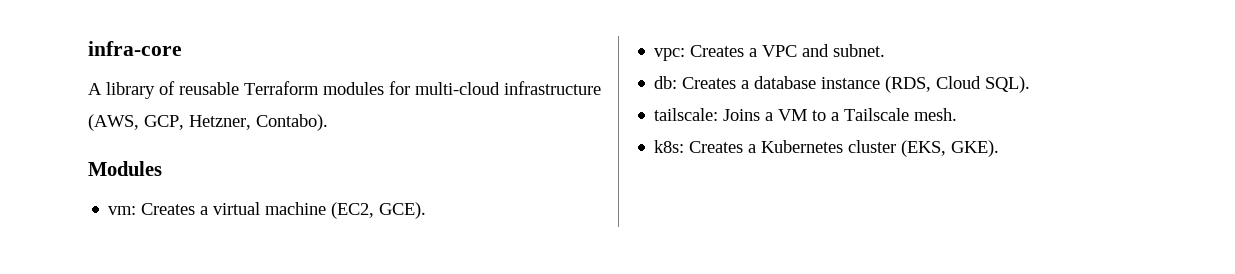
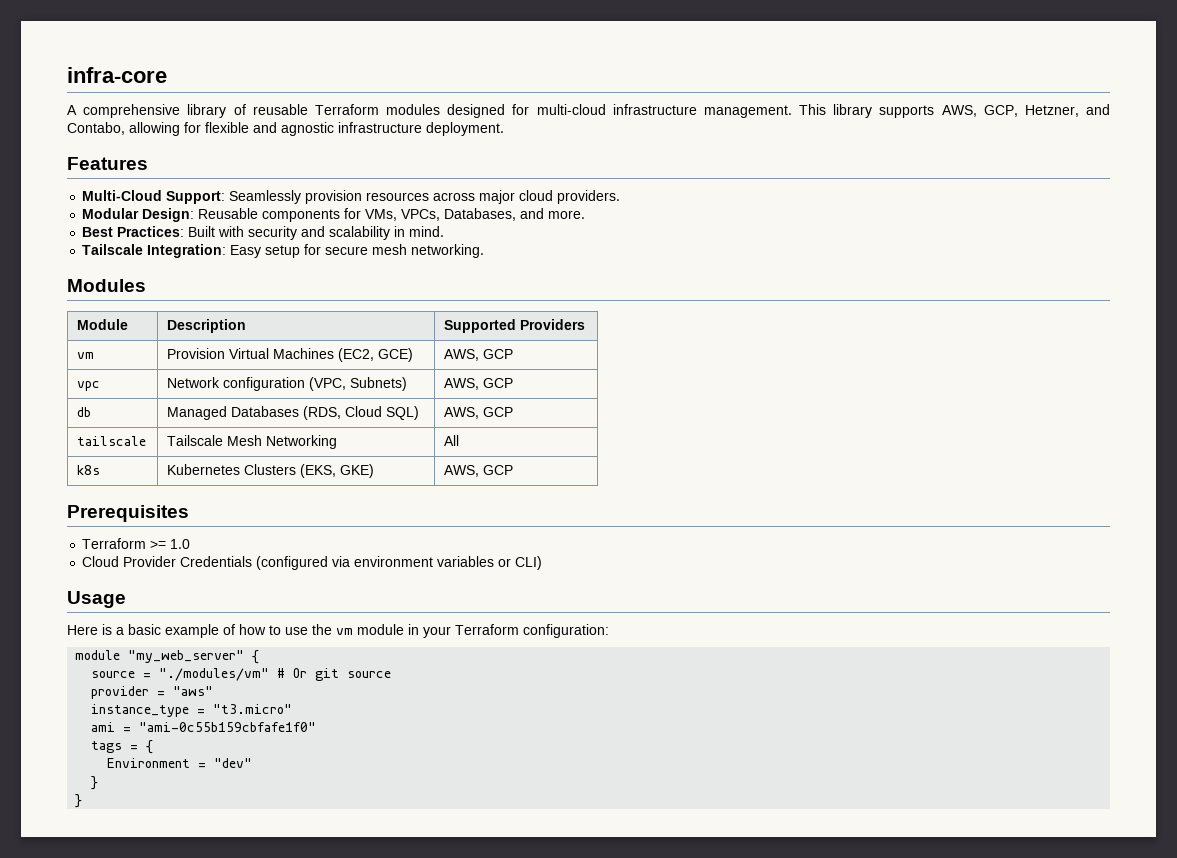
(102, 89) none -> [83,104,181,118] comprehensive
(384, 88) none -> [447,104,506,118] designed
[88,114,328,131] [88,161,162,176] [108,202,427,219] [654,44,886,61] [654,76,1031,93] [654,108,958,121] [654,140,1000,157] (AWS, GCP, Hetzner, Contabo). // Modules // vm: Creates a virtual machine (EC2, GCE). // vpc: Creates a VPC and subnet. // db: Creates a database instance (RDS, Cloud SQL). // tailscale: Joins a VM to a Tailscale mesh. // k8s: Creates a Kubernetes cluster (EKS, GKE). -> [703,104,1110,118] [67,122,504,136] [67,157,148,170] [82,190,621,204] [82,208,586,222] [82,226,445,240] [82,244,485,258] [67,279,146,292] [77,319,129,330] [167,319,247,333] [444,319,586,333] [77,352,95,359] [167,348,414,362] [444,349,514,361] [77,381,101,391] [167,377,408,391] [444,378,514,390] [77,407,92,417] [167,406,420,420] [444,407,514,419] [77,436,147,446] [167,435,338,449] [444,435,460,446] [77,465,101,475] [167,464,375,478] [444,465,514,477] [67,505,189,522] [82,538,191,549] [82,556,543,570] [67,591,126,608] [67,624,609,638] [75,650,260,664] [91,668,392,681] [91,686,214,699] [91,704,293,717] [91,722,317,732] [91,740,154,754] [107,758,253,768] [91,776,99,790] [75,794,83,808] management. This library supports AWS, GCP, Hetzner, and Contabo, allowing for flexible and agnostic infrastructure deployment. // Features // Multi-Cloud Support: Seamlessly provision resources across major cloud providers. // Modular Design: Reusable components for VMs, VPCs, Databases, and more. // Best Practices: Built with security and scalability in mind. // Tailscale Integration: Easy setup for secure mesh networking. // Modules // Module | Description | Supported Providers // vm | Provision Virtual Machines (EC2, GCE) | AWS, GCP // vpc | Network configuration (VPC, Subnets) | AWS, GCP // db | Managed Databases (RDS, Cloud SQL) | AWS, GCP // tailscale | Tailscale Mesh Networking | All // k8s | Kubernetes Clusters (EKS, GKE) | AWS, GCP // Prerequisites // Terraform >= 1.0 // Cloud Provider Credentials (configured via environment variables or CLI) // Usage // Here is a basic example of how to use the vm module in your Terraform configuration: // module "my_web_server" { // source = "./modules/vm" # Or git source // provider = "aws" // instance_type = "t3.micro" // ami = "ami-0c55b159cbfafe1f0" // tags = { // Environment = "dev" // } // }

